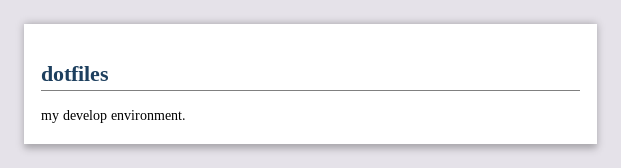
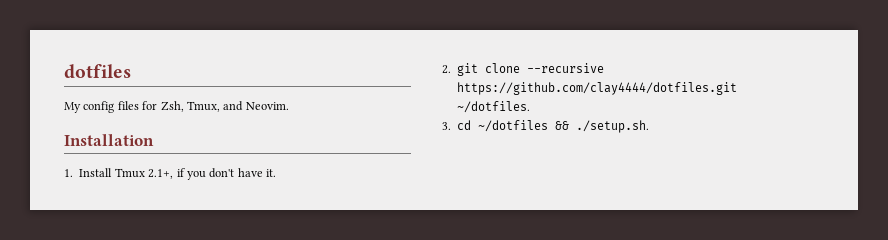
[41,110,186,123] my develop environment. -> [64,101,289,113] [64,134,154,146] [64,168,277,180] [442,63,605,76] [457,82,738,95] [457,101,531,113] [442,120,650,133] My config files for Zsh, Tmux, and Neovim. // Installation // 1. Install Tmux 2.1+, if you don't have it. // 2. git clone --recursive https://github.com/clay4444/dotfiles.git ~/dotfiles. // 3. cd ~/dotfiles && ./setup.sh.

